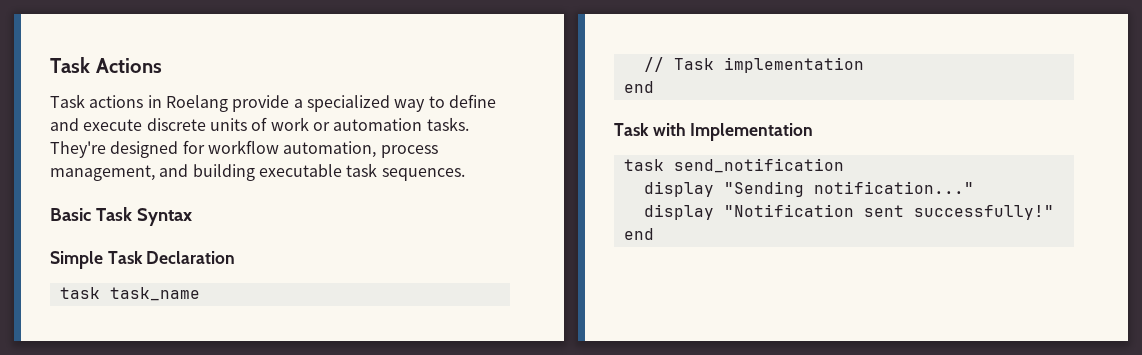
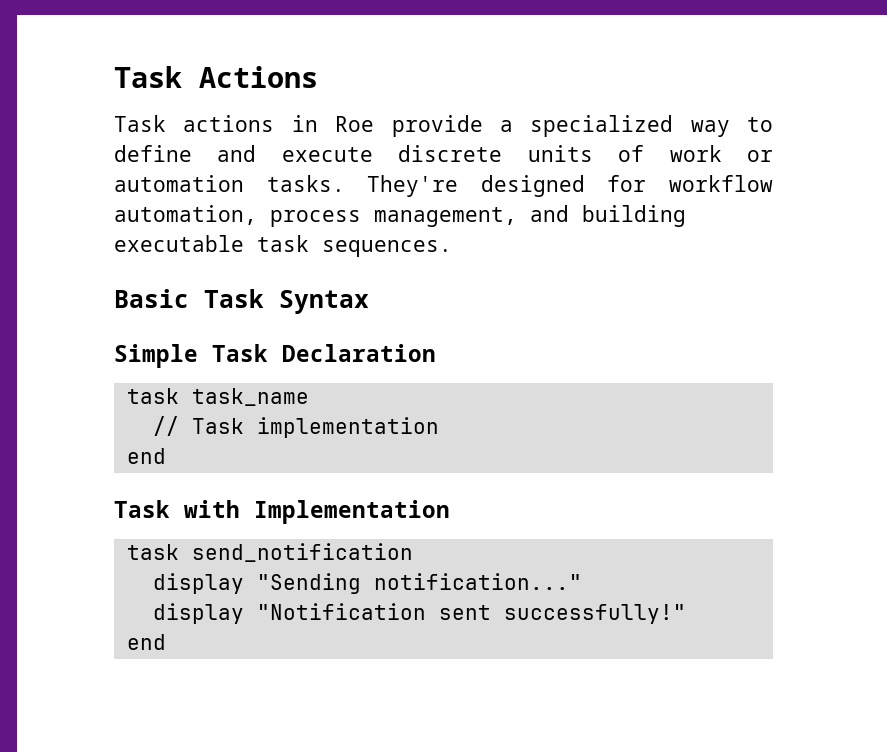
[165,95,228,112] Roelang -> [335,116,375,132] Roe

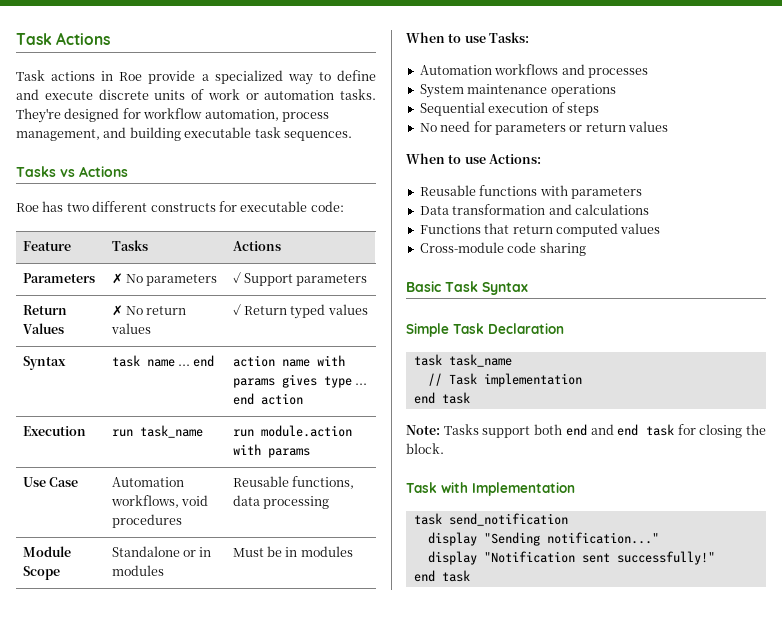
(452, 248) none -> [16,166,128,177] [16,201,344,212] [22,241,71,251] [111,240,148,251] [232,241,281,251] [22,273,95,283] [111,273,218,286] [232,272,368,286] [22,305,67,315] [22,323,64,334] [111,305,187,316] [110,323,151,334] [232,304,368,319] [22,356,66,370] [111,355,215,367] [232,355,345,367] [232,374,367,388] [232,393,303,405] [22,426,86,436] [111,425,203,438] [232,425,352,437] [232,444,310,458] [22,477,78,487] [111,477,184,487] [110,495,208,508] [111,514,182,528] [232,476,354,489] [232,495,329,509] [22,546,71,557] [22,566,60,580] [111,546,212,557] [111,565,164,576] [232,546,353,557] [406,32,530,43] [419,64,648,78] [419,84,616,98] [419,102,599,116] [419,121,668,135] [406,153,542,164] [419,185,642,199] [419,204,649,215] [419,223,661,237] [419,242,586,256] // Tasks vs Actions // Roe has two different constructs for executable code: // Feature | Tasks | Actions // Parameters | ✗ No parameters | ✓ Support parameters // Return Values | ✗ No return values | ✓ Return typed values // Syntax | task name ... end | action name with params gives type ... end action // Execution | run task_name | run module.action with params // Use Case | Automation workflows, void procedures | Reusable functions, data processing // Module Scope | Standalone or in modules | Must be in modules // When to use Tasks: // Automation workflows and processes // System maintenance operations // Sequential execution of steps // No need for parameters or return values // When to use Actions: // Reusable functions with parameters // Data transformation and calculations // Functions that return computed values // Cross-module code sharing
(166, 456) none -> [441,392,470,404] [406,424,766,438] [406,443,444,454] task // Note: Tasks support both end and end task for closing the block.
(166, 642) none -> [441,570,470,582] task

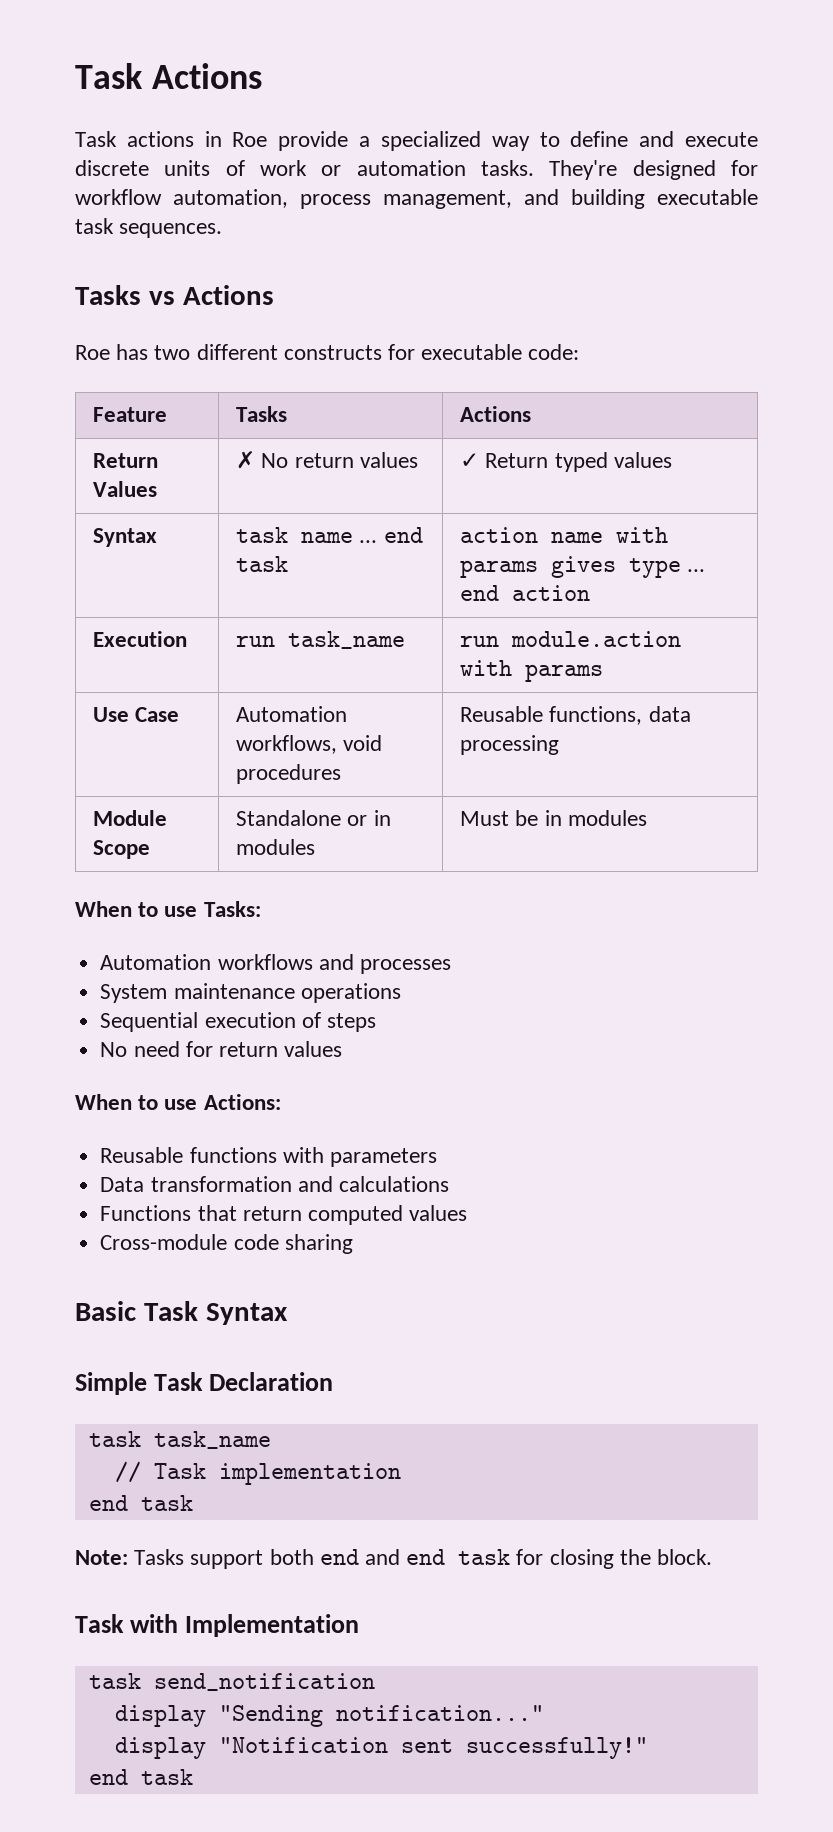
[22,273,95,283] [111,273,218,286] [232,272,368,286] // Parameters | ✗ No parameters | ✓ Support parameters -> (532, 414) none
(215, 361) none -> [236,556,289,572] task
[494,123,583,135] parameters or -> (213, 1049) none

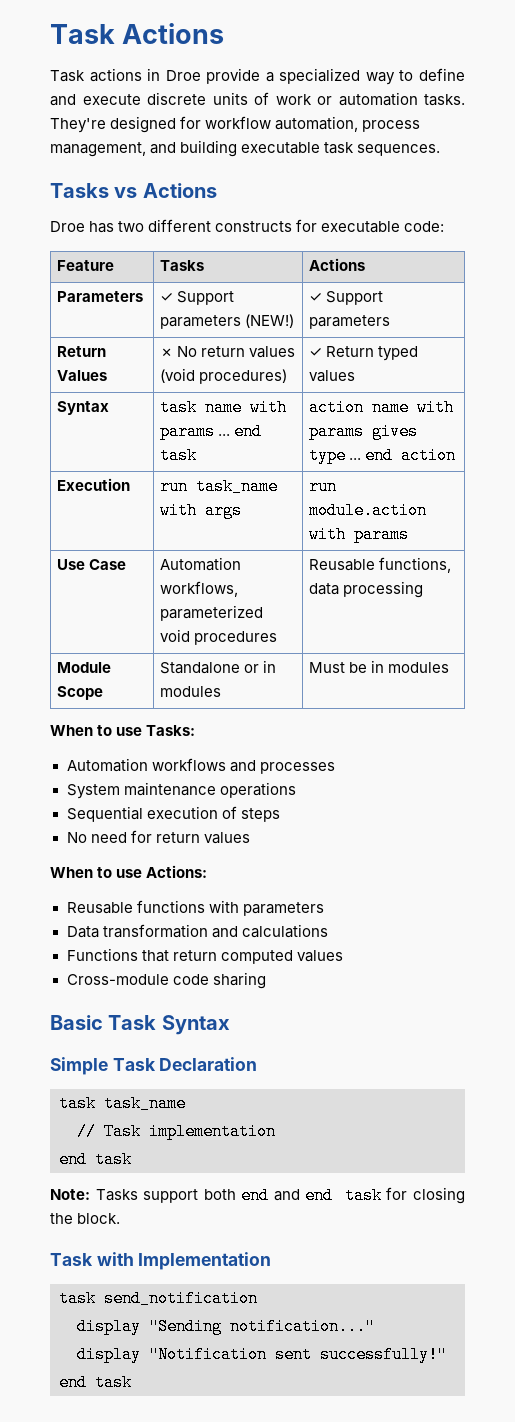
[232,132,268,147] Roe -> [165,70,201,81] Droe
[75,345,110,360] Roe -> [50,221,85,232] Droe
(532, 414) none -> [57,291,144,302] [160,291,235,305] [160,314,295,329] [309,291,384,305] [309,315,391,329] // Parameters | ✓ Support parameters (NEW!) | ✓ Support parameters
(418, 460) none -> [160,368,288,384] (void procedures)
(354, 537) none -> [250,399,288,416] [160,423,216,440] with params
(406, 640) none -> [160,502,243,519] with args
(338, 744) none -> [160,605,264,621] parameterized

